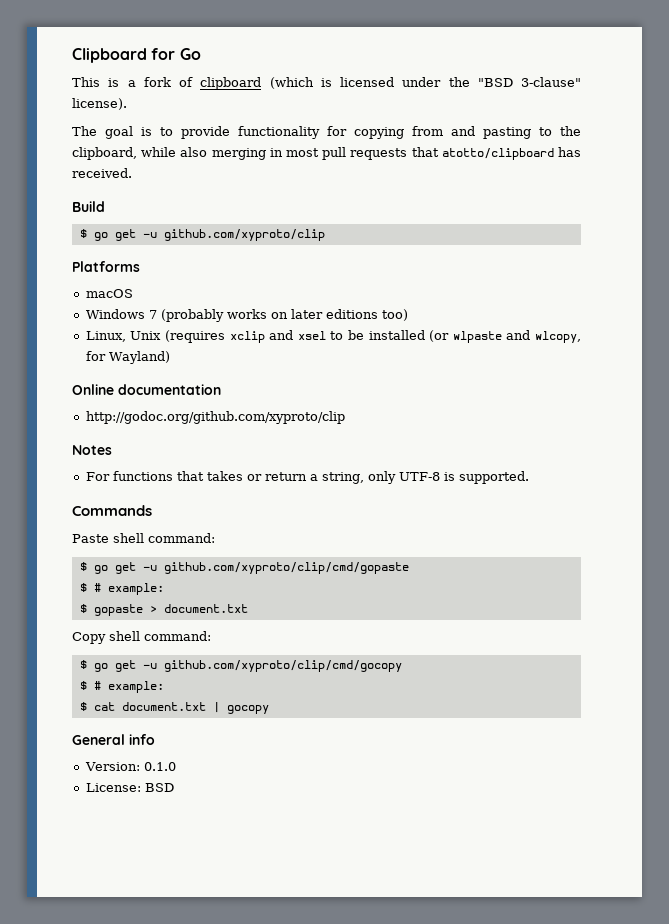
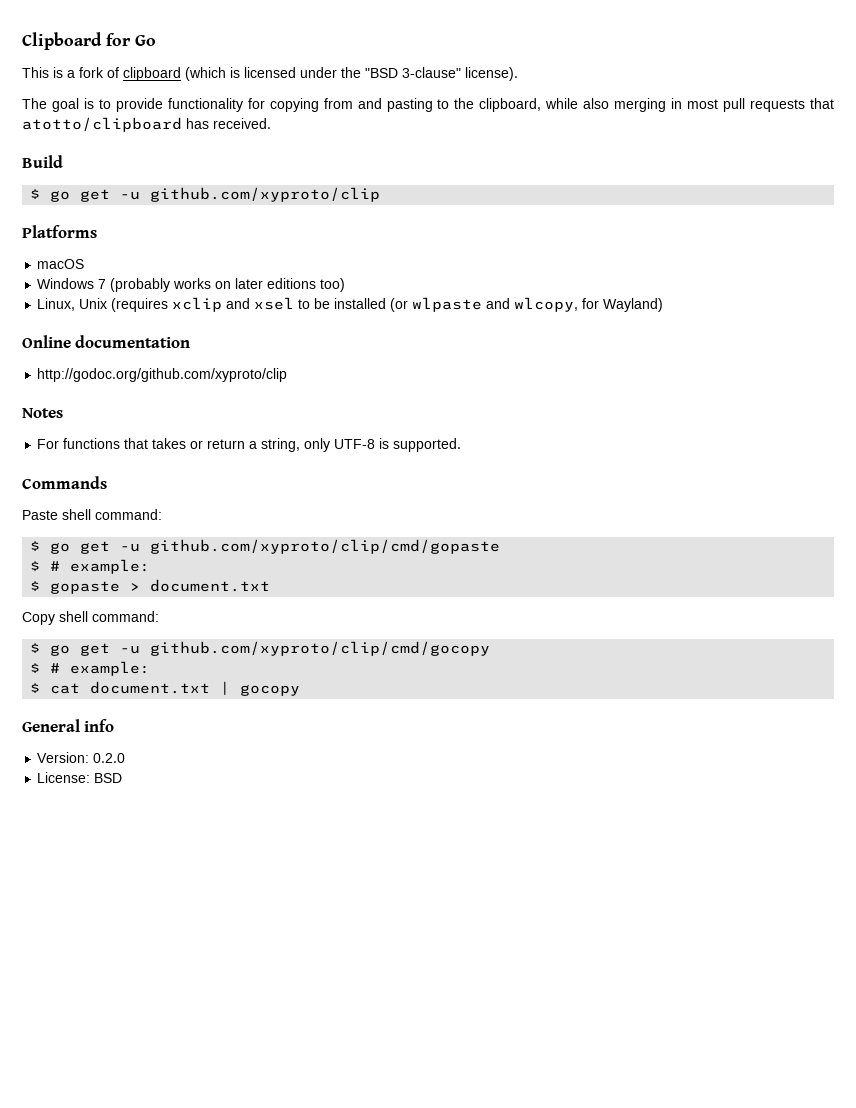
[143,762,176,771] 0.1.0 -> [93,753,126,763] 0.2.0

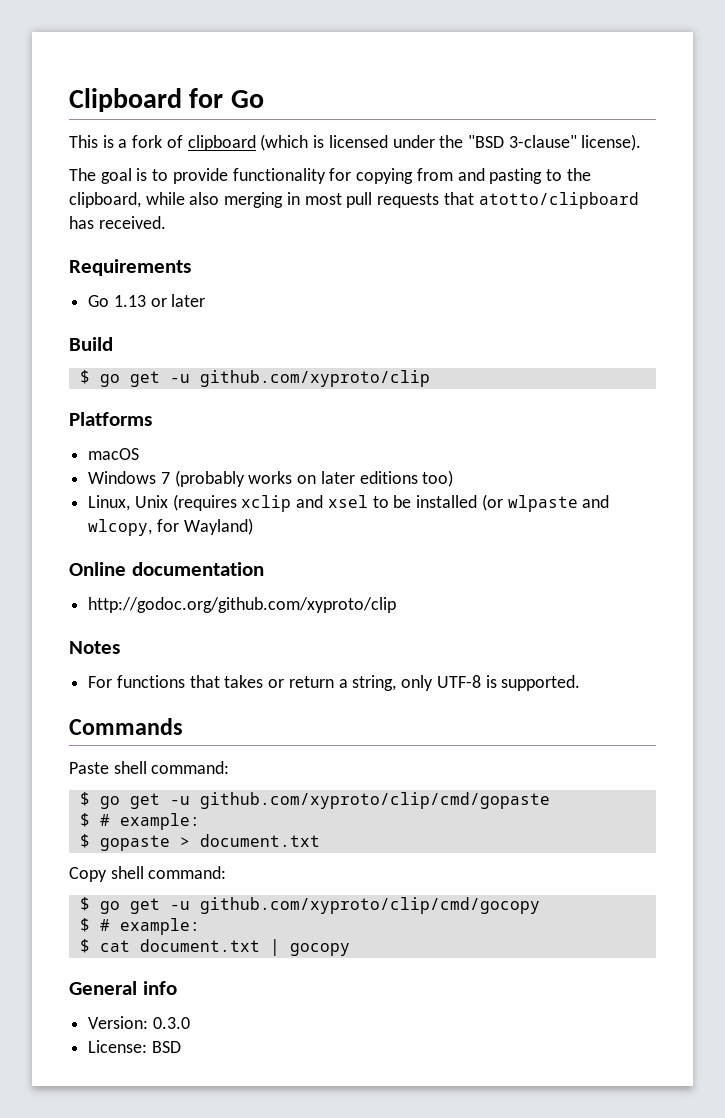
(271, 123) none -> [69,259,191,276] [88,294,206,307] // Requirements // Go 1.13 or later
[93,753,126,763] 0.2.0 -> [152,1017,190,1029] 0.3.0

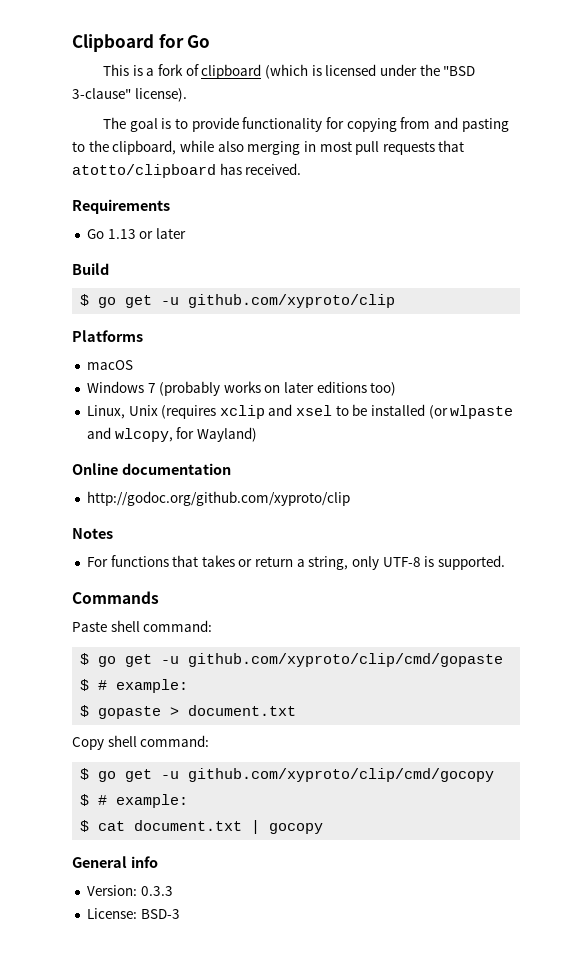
[152,1017,190,1029] 0.3.0 -> [140,886,173,896] 0.3.3
[151,1041,181,1053] BSD -> [140,909,180,919] BSD-3

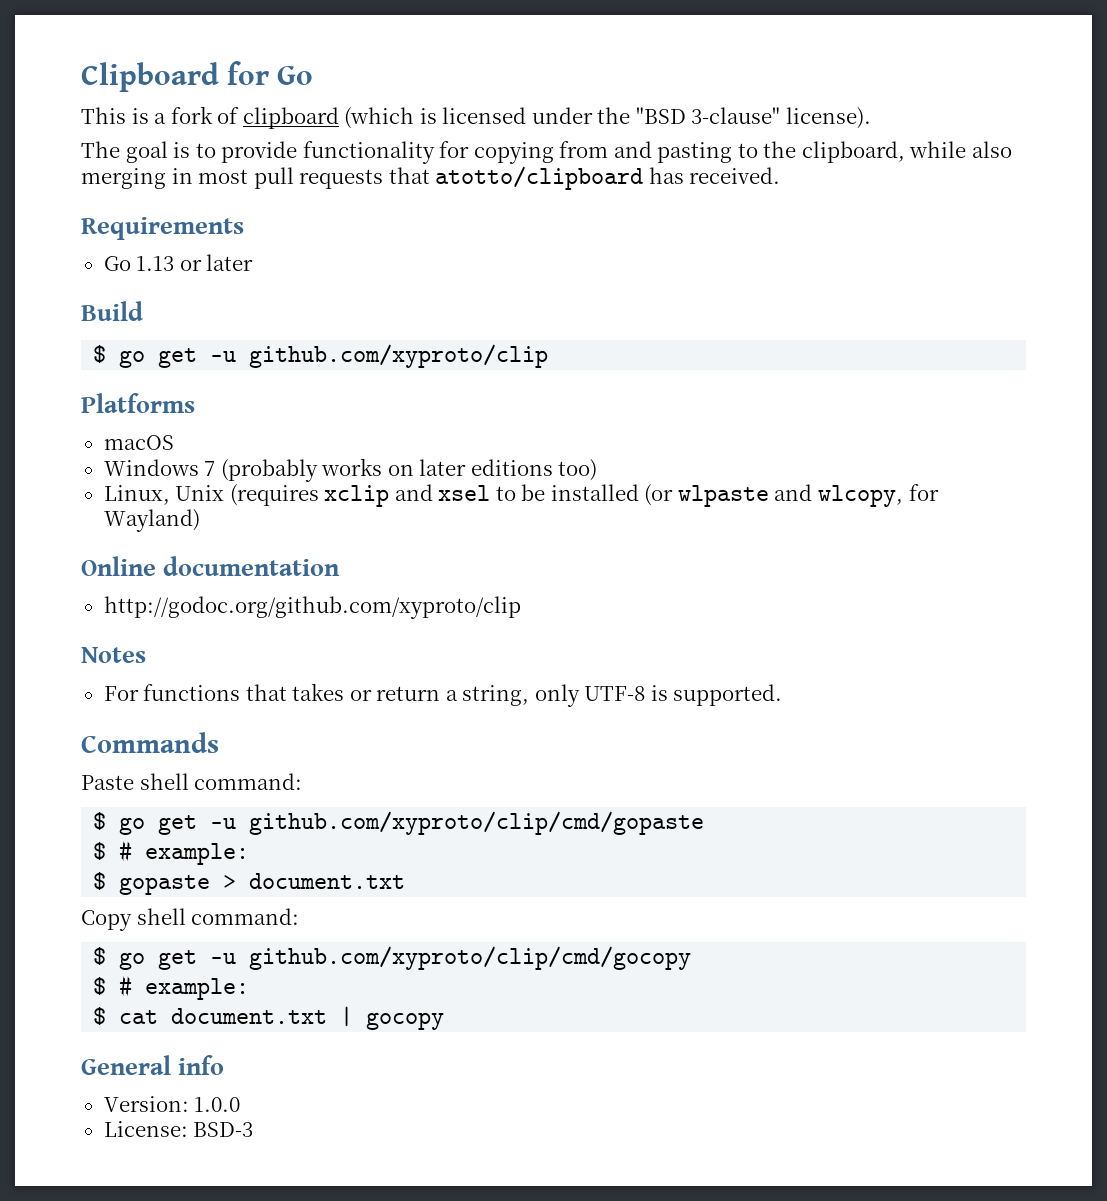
[140,886,173,896] 0.3.3 -> [194,1097,241,1112] 1.0.0

